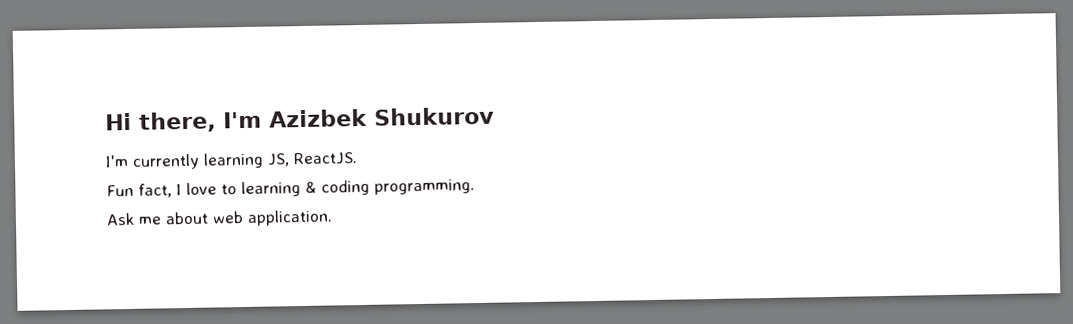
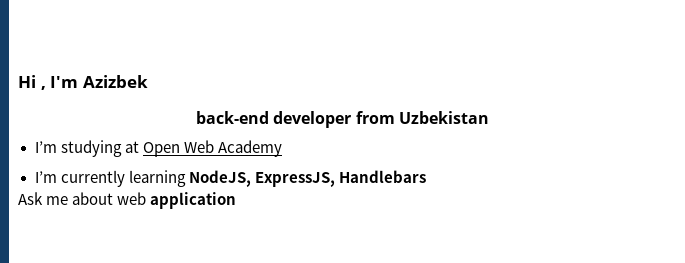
[139,111,216,133] there, -> [40,86,46,90] ,
[374,106,495,126] [105,152,358,170] [106,179,475,198] Shukurov // I'm currently learning JS, ReactJS. // Fun fact, I love to learning & coding programming. -> [196,111,489,128] [34,140,282,157] [34,170,426,187] // back-end developer from Uzbekistan // I’m studying at Open Web Academy // I’m currently learning NodeJS, ExpressJS, Handlebars
[247,209,333,226] application. -> [150,192,237,209] application

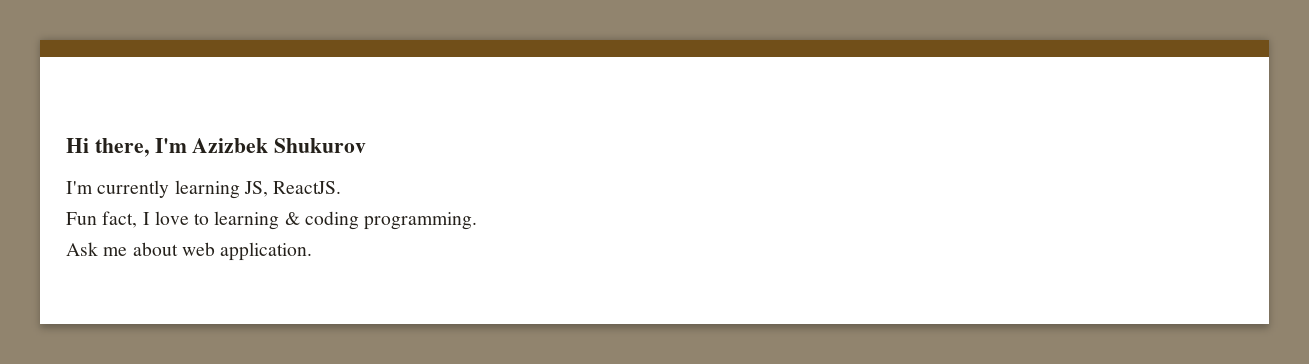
[40,86,46,90] , -> [94,138,149,157] there,
[196,111,489,128] [34,140,282,157] [34,170,426,187] // back-end developer from Uzbekistan // I’m studying at Open Web Academy // I’m currently learning NodeJS, ExpressJS, Handlebars -> [274,138,367,153] [66,180,342,199] [66,211,478,230] Shukurov // I'm currently learning JS, ReactJS. // Fun fact, I love to learning & coding programming.
[150,192,237,209] application -> [220,242,313,261] application.

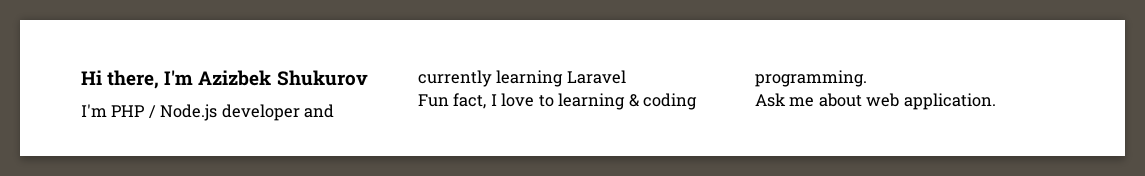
[97,180,342,199] currently learning JS, ReactJS. -> [111,104,335,121] [418,70,626,87] PHP / Node.js developer and currently learning Laravel

